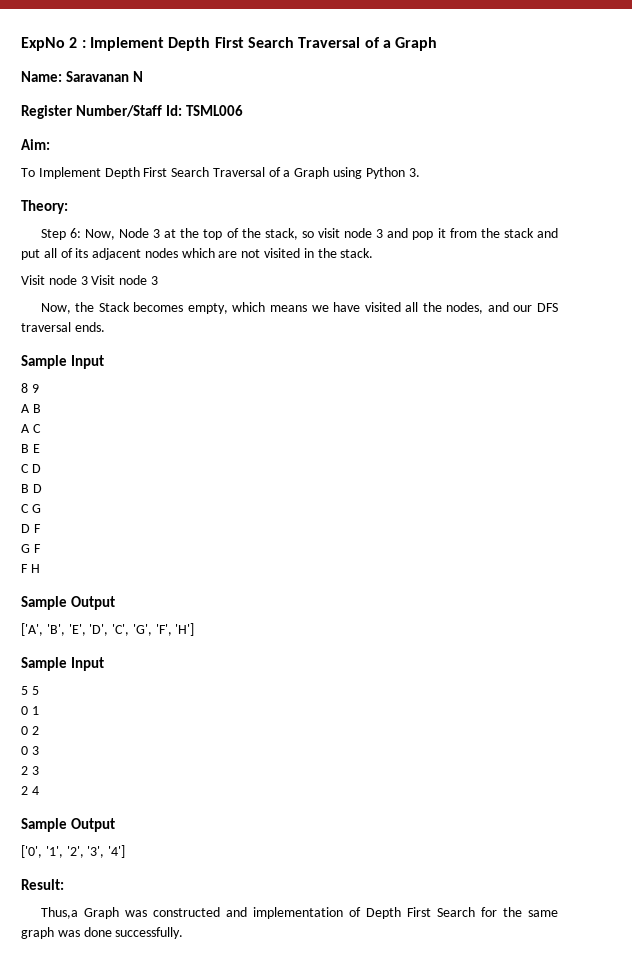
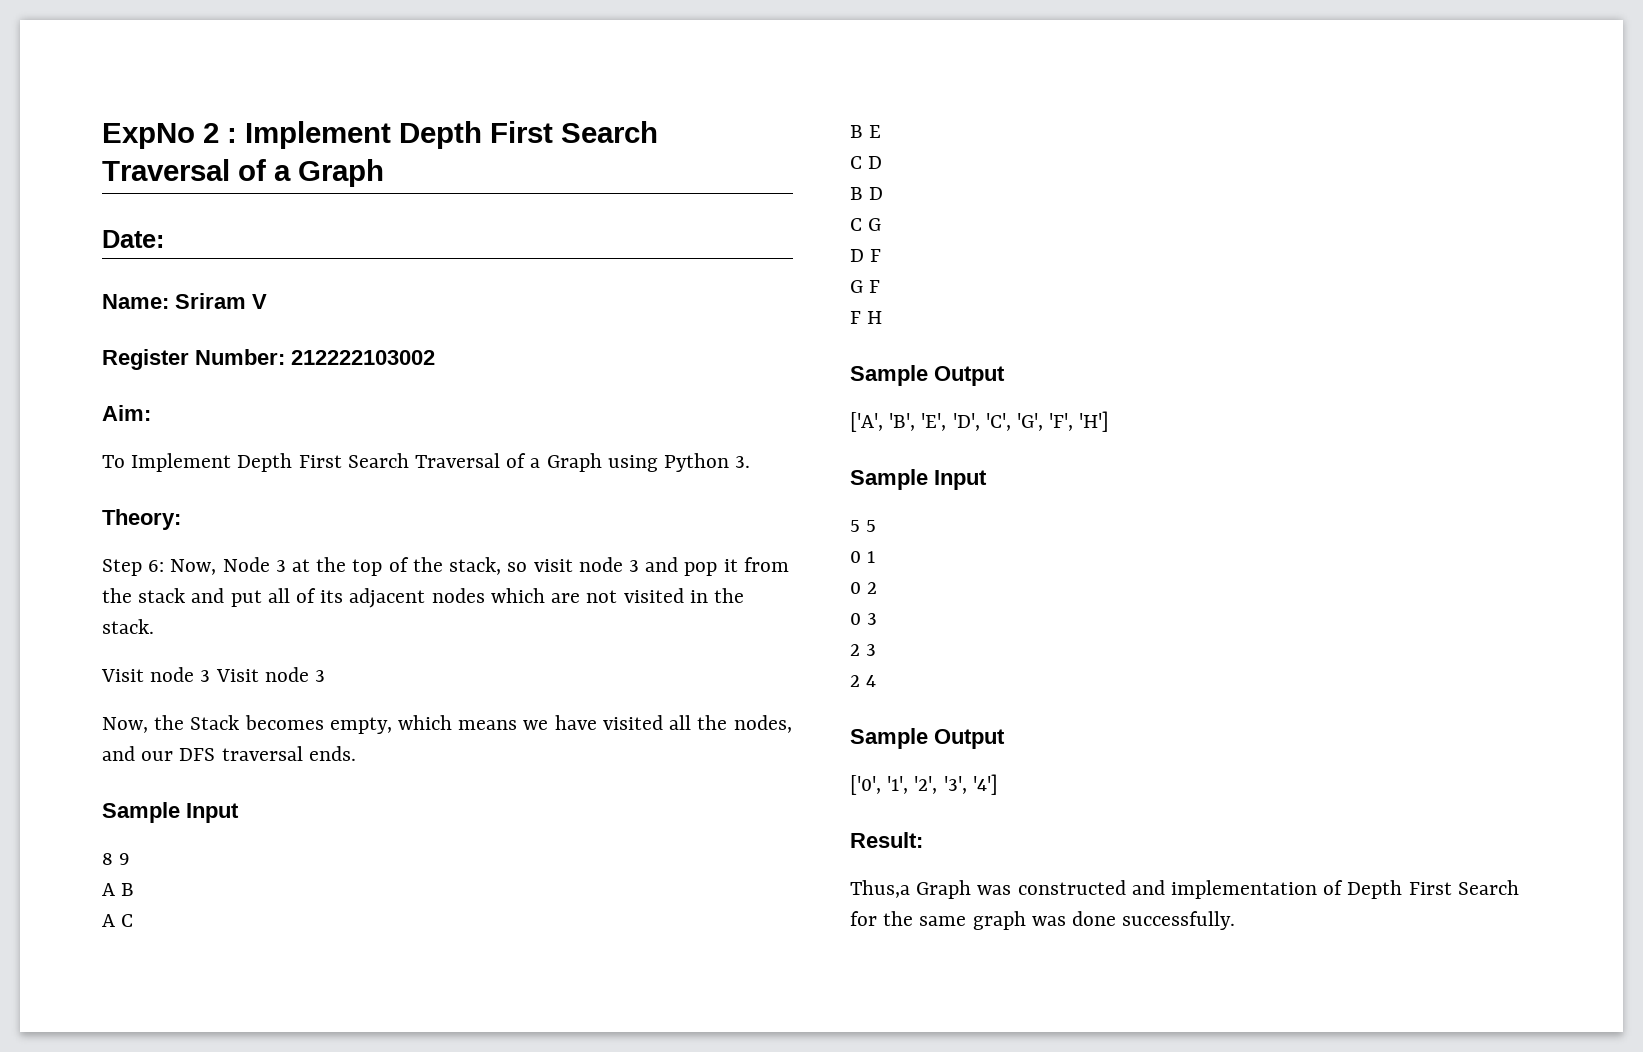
(438, 44) none -> [102,230,164,248] // Date:
[65,71,143,82] Saravanan N -> [175,293,267,309] Sriram V
[75,105,243,117] Number/Staff Id: TSML006 -> [195,349,435,365] Number: 212222103002

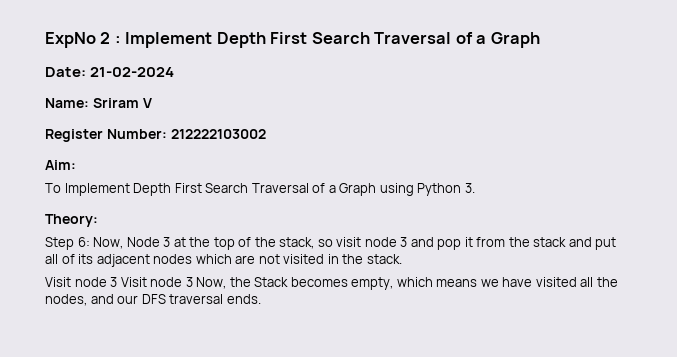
(164, 239) none -> [90,67,175,77] 21-02-2024
(326, 676) // -> (193, 282) none
[102,802,239,823] [102,853,131,865] [102,883,135,896] [102,914,134,927] [850,125,882,138] [850,156,883,169] [850,187,884,200] [850,218,882,231] [850,249,882,262] [850,280,881,293] [850,311,883,324] [850,365,1005,386] [850,411,1110,432] [850,469,987,490] [850,520,877,532] [850,551,876,563] [850,582,878,594] [850,613,878,625] [850,644,877,656] [850,675,877,687] [850,728,1005,749] [850,774,998,795] [850,832,923,848] [850,880,1519,899] [850,911,1236,930] // Sample Input // 8 9 // A B // A C // B E // C D // B D // C G // D F // G F // F H // Sample Output // ['A', 'B', 'E', 'D', 'C', 'G', 'F', 'H'] // Sample Input // 5 5 // 0 1 // 0 2 // 0 3 // 2 3 // 2 4 // Sample Output // ['0', '1', '2', '3', '4'] // Result: // Thus,a Graph was constructed and implementation of Depth First Search for the same graph was done successfully. -> (261, 299) none

